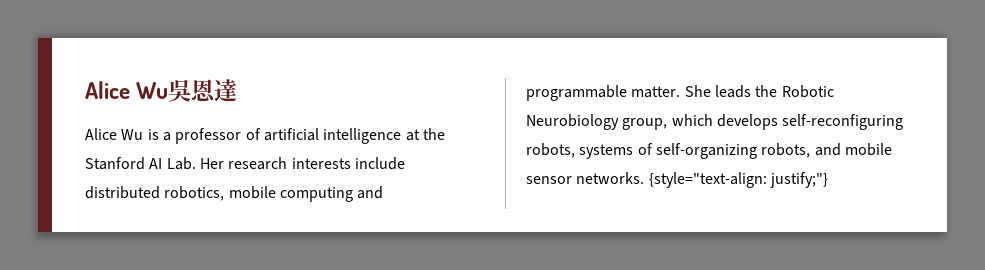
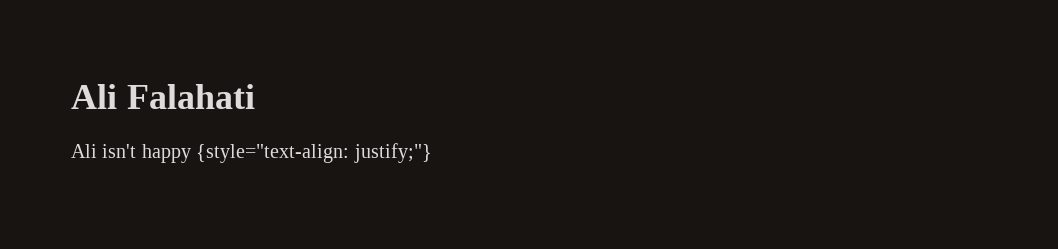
[85,79,238,102] [85,128,445,144] [85,157,405,170] [85,186,384,202] [526,85,834,101] [526,114,904,130] [526,143,892,159] [526,172,645,184] Alice Wu吳恩達 // Alice Wu is a professor of artificial intelligence at the Stanford AI Lab. Her research interests include distributed robotics, mobile computing and programmable matter. She leads the Robotic Neurobiology group, which develops self-reconfiguring robots, systems of self-organizing robots, and mobile sensor networks. -> [71,84,255,109] [71,144,191,163] Ali Falahati // Ali isn't happy

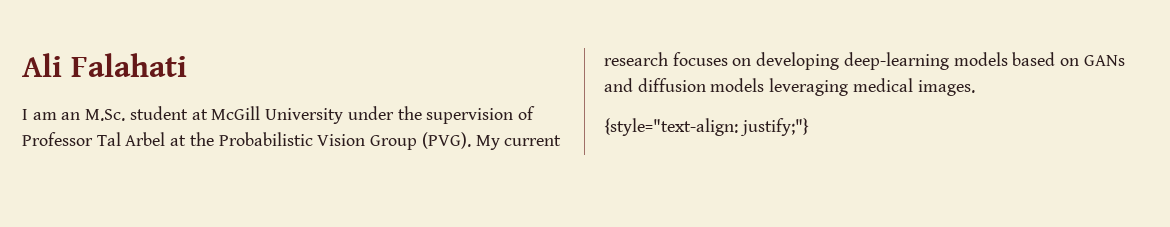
[71,144,191,163] Ali isn't happy -> [22,106,535,124] [22,132,562,150] [604,52,1125,70] [604,78,975,96] I am an M.Sc. student at McGill University under the supervision of Professor Tal Arbel at the Probabilistic Vision Group (PVG). My current research focuses on developing deep-learning models based on GANs and diffusion models leveraging medical images. //

